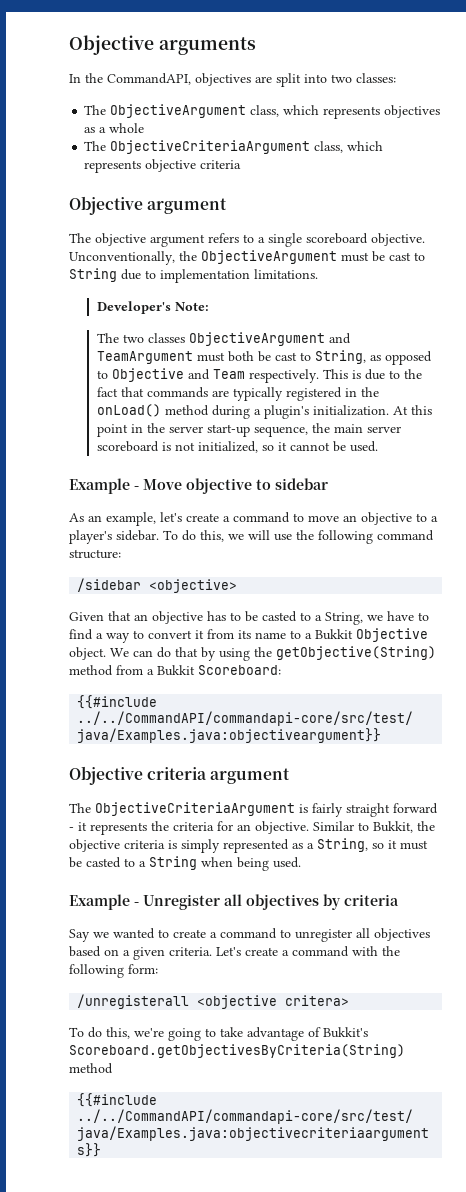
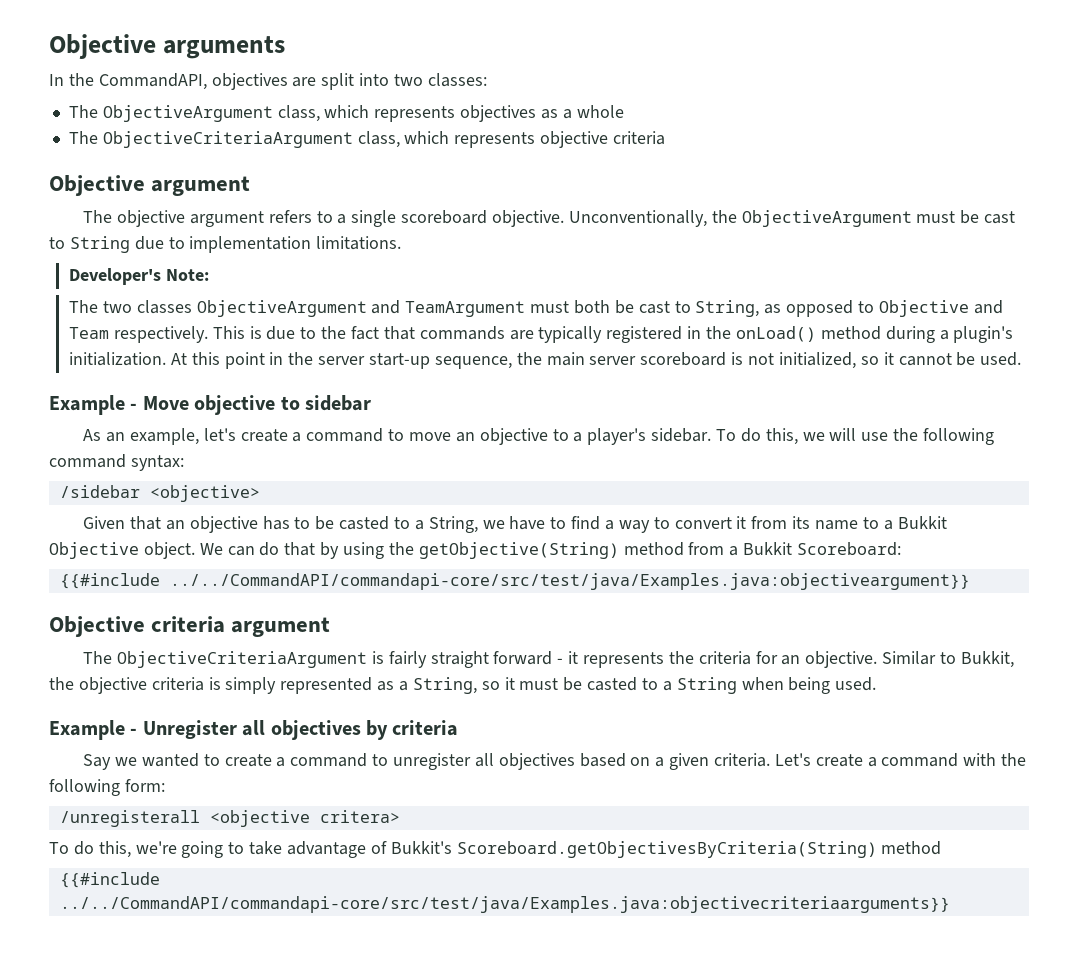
[69,549,121,559] structure: -> [130,455,184,471] syntax:

